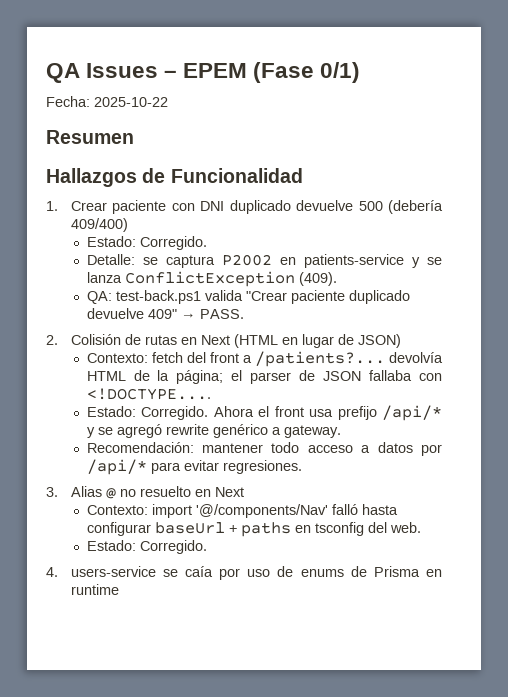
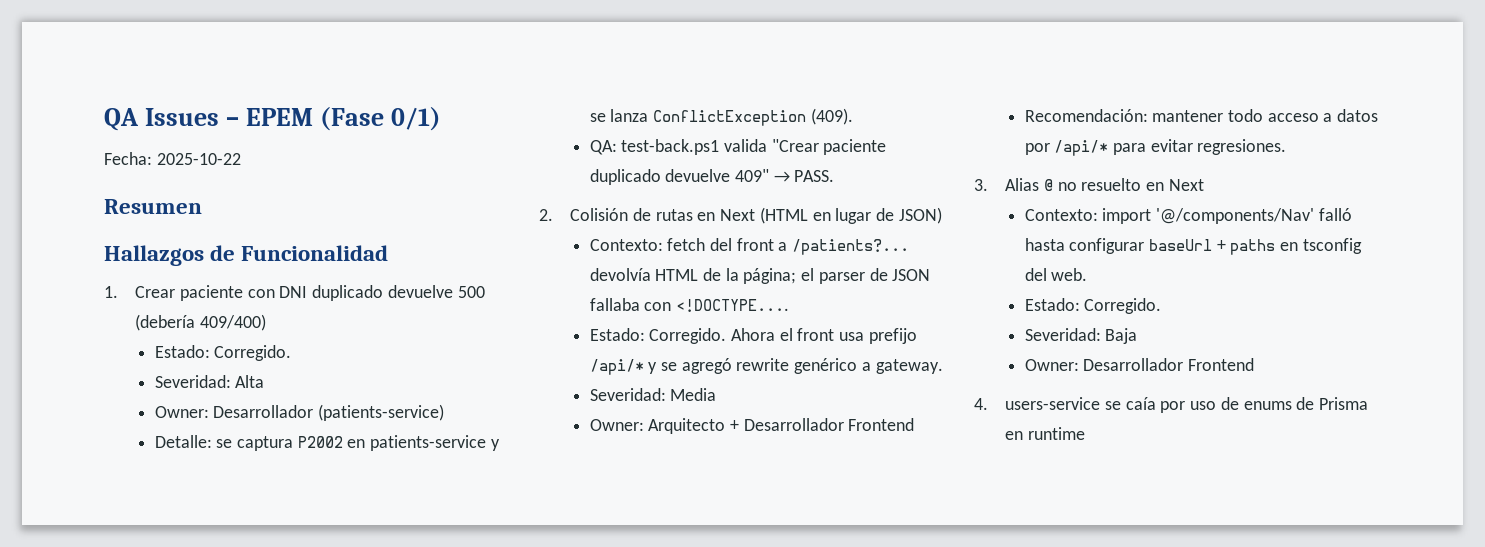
(207, 243) none -> [154,375,265,388] [154,404,444,421] // Severidad: Alta // Owner: Desarrollador (patients-service)
(341, 431) none -> [589,388,717,401] [589,418,915,434] // Severidad: Media // Owner: Arquitecto + Desarrollador Frontend
(207, 547) none -> [1024,328,1138,344] [1024,358,1254,371] // Severidad: Baja // Owner: Desarrollador Frontend

